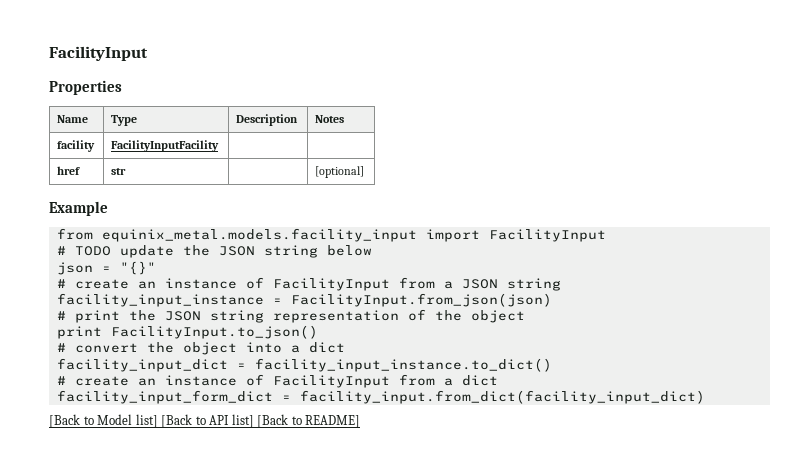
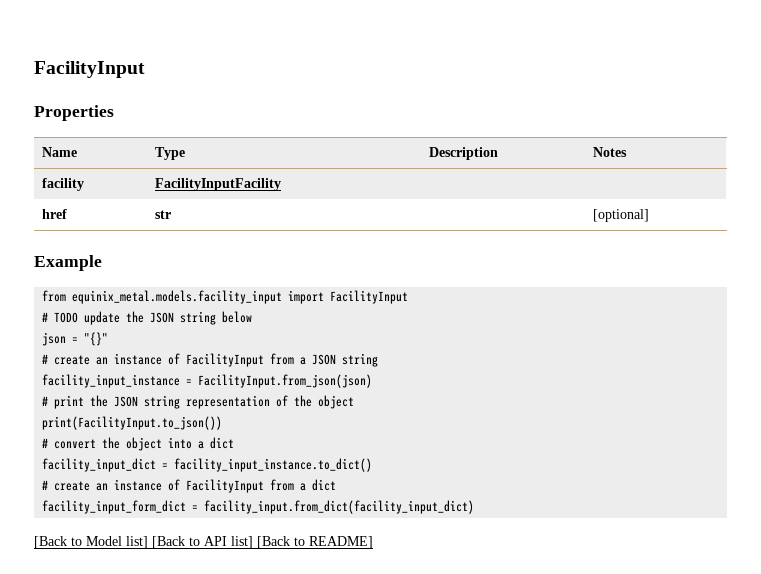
[56,325,318,339] print FacilityInput.to_json() -> [42,416,223,430] print(FacilityInput.to_json())

